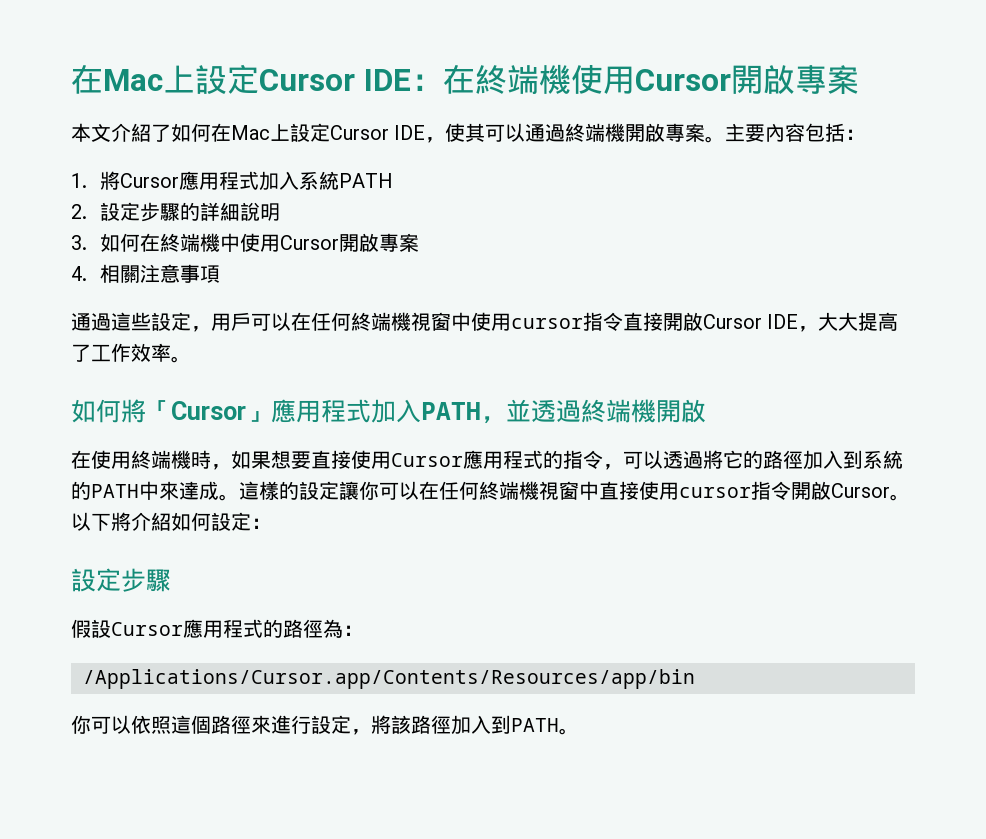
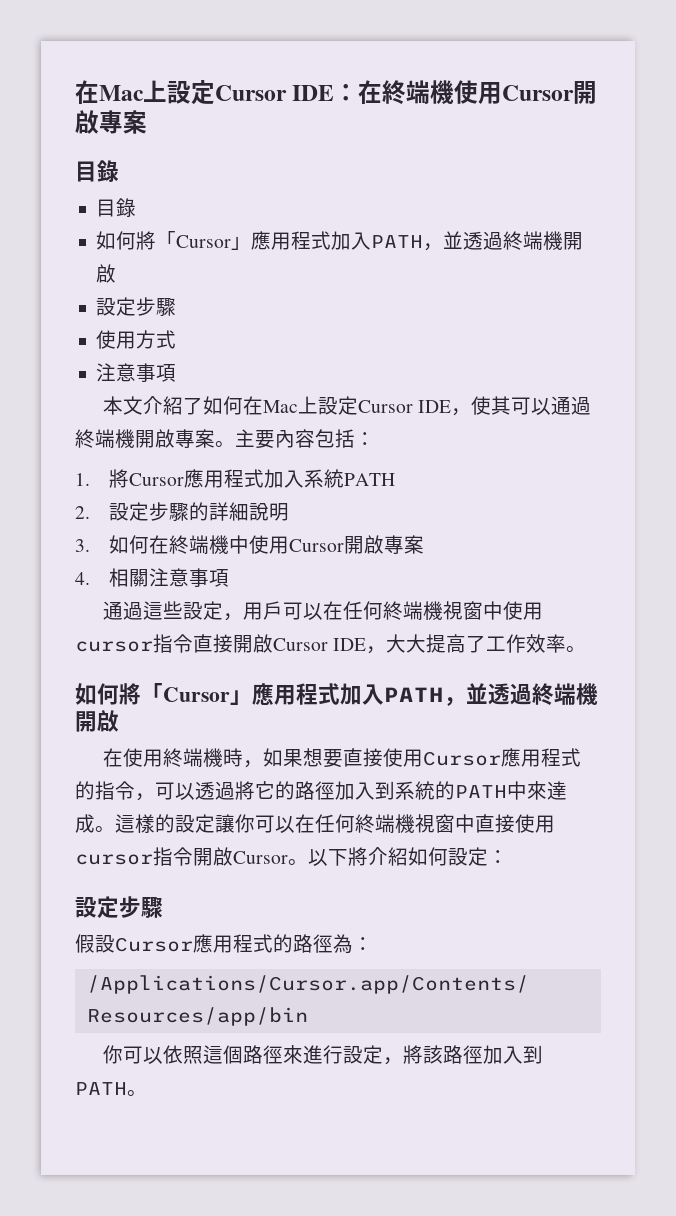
(859, 79) none -> [75,160,119,182] [96,198,137,217] [96,231,584,251] [96,264,117,283] [96,297,177,317] [96,330,177,349] [96,363,177,382] // 目錄 // 目錄 // 如何將「Cursor」應用程式加入PATH，並透過終端機開啟 // 設定步驟 // 使用方式 // 注意事項

